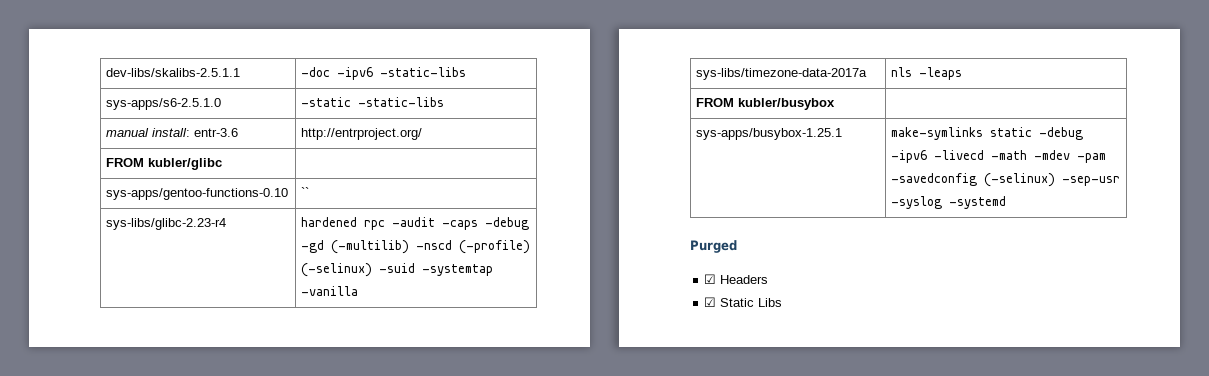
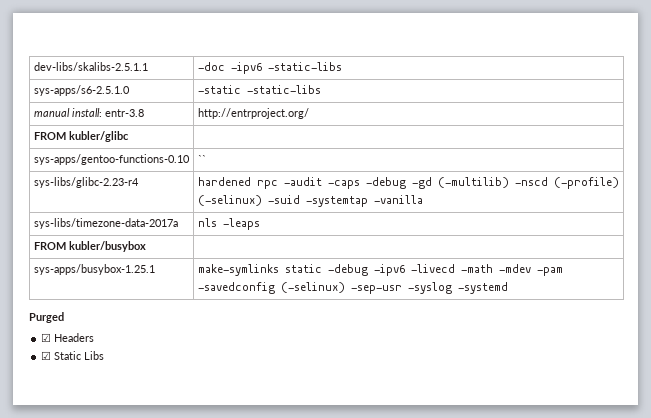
[194,128,239,137] entr-3.6 -> [104,109,144,117] entr-3.8

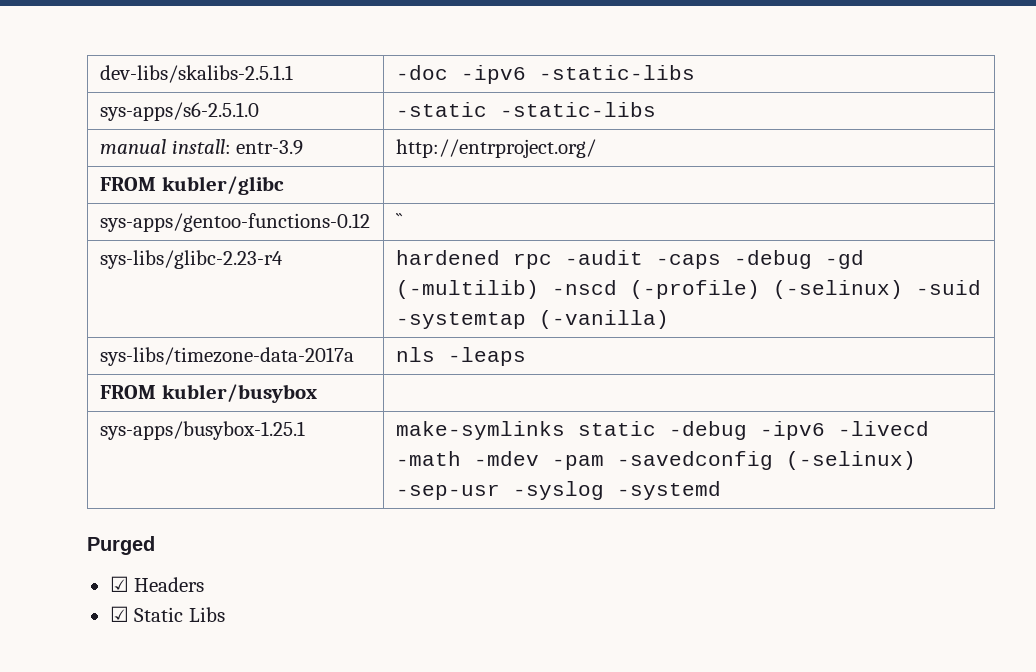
[104,109,144,117] entr-3.8 -> [236,140,304,155] entr-3.9
[33,154,190,165] sys-apps/gentoo-functions-0.10 -> [99,213,370,232] sys-apps/gentoo-functions-0.12
[373,195,423,204] -vanilla -> [538,310,669,329] (-vanilla)

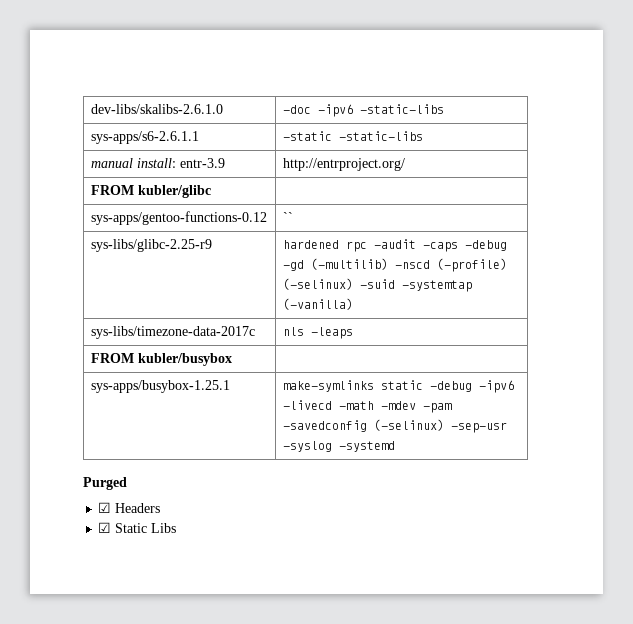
[99,65,293,83] dev-libs/skalibs-2.5.1.1 -> [90,104,223,114] dev-libs/skalibs-2.6.1.0
[99,102,259,121] sys-apps/s6-2.5.1.0 -> [90,131,199,144] sys-apps/s6-2.6.1.1
[99,250,283,269] sys-libs/glibc-2.23-r4 -> [90,239,212,252] sys-libs/glibc-2.25-r9
[99,347,354,366] sys-libs/timezone-data-2017a -> [90,326,255,339] sys-libs/timezone-data-2017c

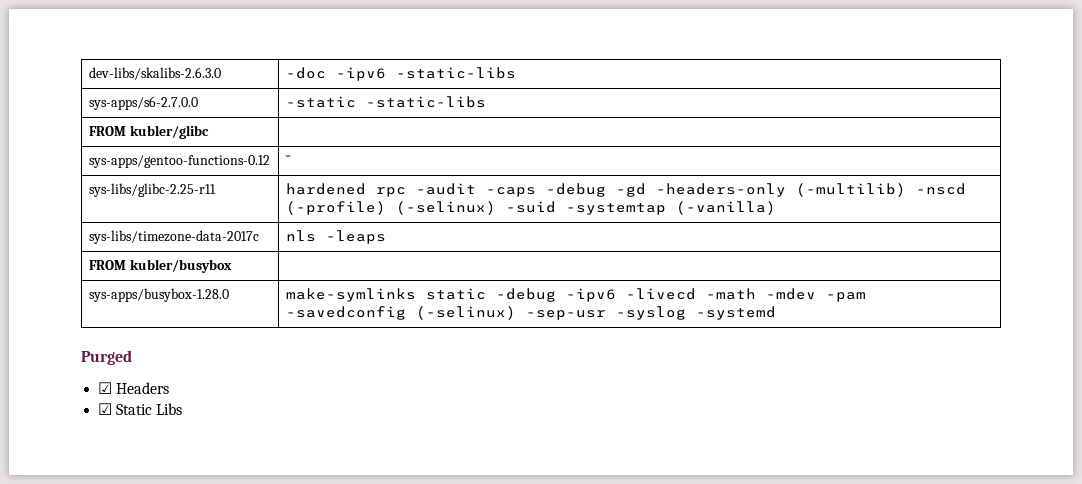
[90,104,223,114] dev-libs/skalibs-2.6.1.0 -> [88,67,221,80] dev-libs/skalibs-2.6.3.0
[90,131,199,144] sys-apps/s6-2.6.1.1 -> [88,96,198,110] sys-apps/s6-2.7.0.0
[90,158,225,168] [282,158,405,171] // manual install: entr-3.9 | http://entrproject.org/ -> (486, 102) none
[90,239,212,252] sys-libs/glibc-2.25-r9 -> [88,183,216,197] sys-libs/glibc-2.25-r11
(304, 265) none -> [655,183,786,197] -headers-only
[90,380,230,393] sys-apps/busybox-1.25.1 -> [88,288,229,302] sys-apps/busybox-1.28.0

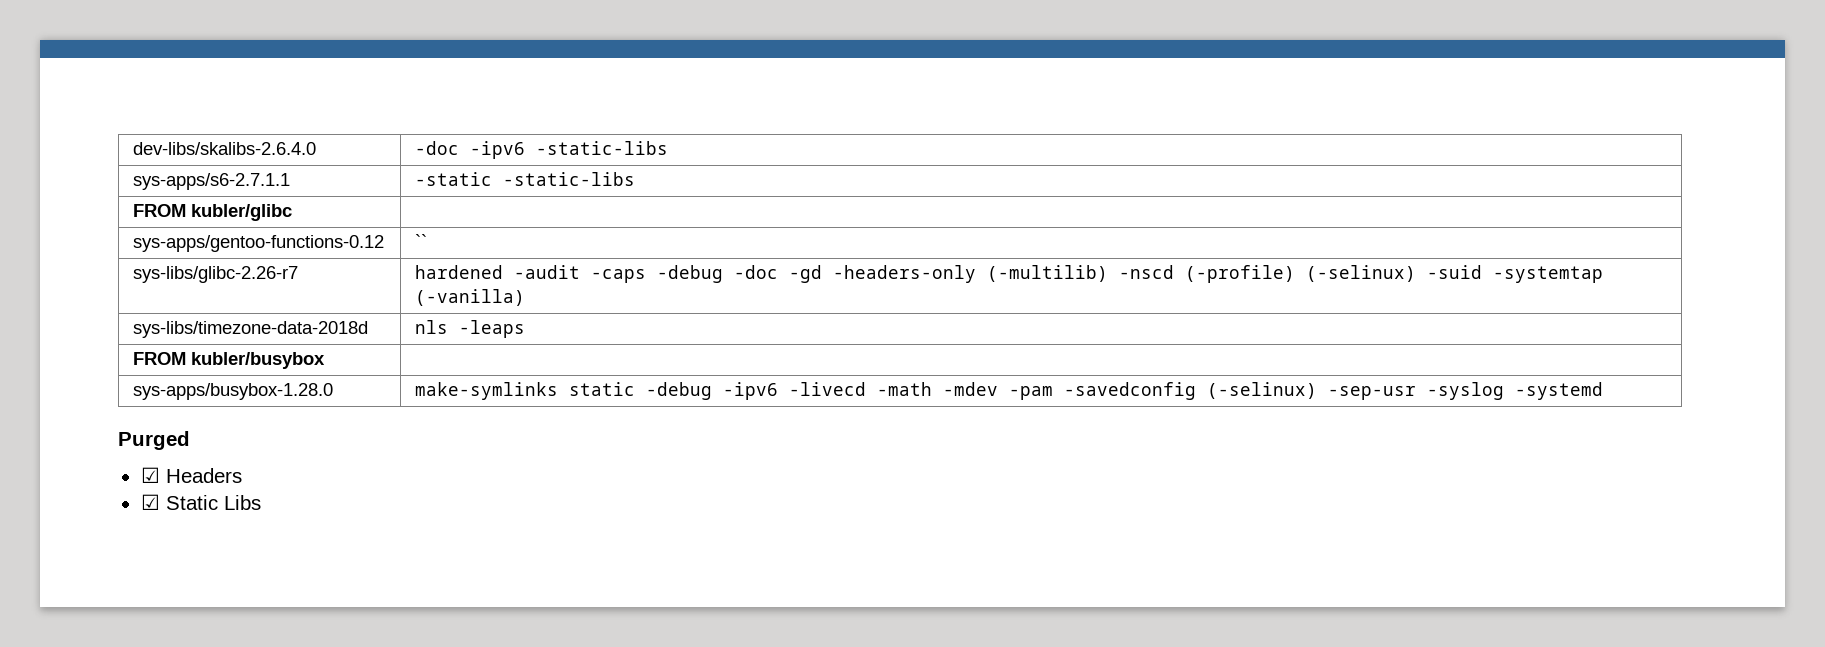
[88,67,221,80] dev-libs/skalibs-2.6.3.0 -> [133,142,317,155] dev-libs/skalibs-2.6.4.0
[88,96,198,110] sys-apps/s6-2.7.0.0 -> [133,173,291,190] sys-apps/s6-2.7.1.1
[88,183,216,197] sys-libs/glibc-2.25-r11 -> [133,266,299,283] sys-libs/glibc-2.26-r7
[375,187,406,197] rpc -> (504, 272) none
(606, 190) none -> [734,265,779,279] -doc
[88,230,259,244] sys-libs/timezone-data-2017c -> [133,321,369,338] sys-libs/timezone-data-2018d

